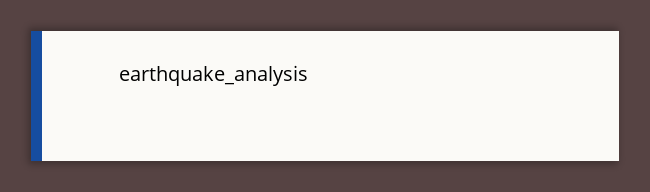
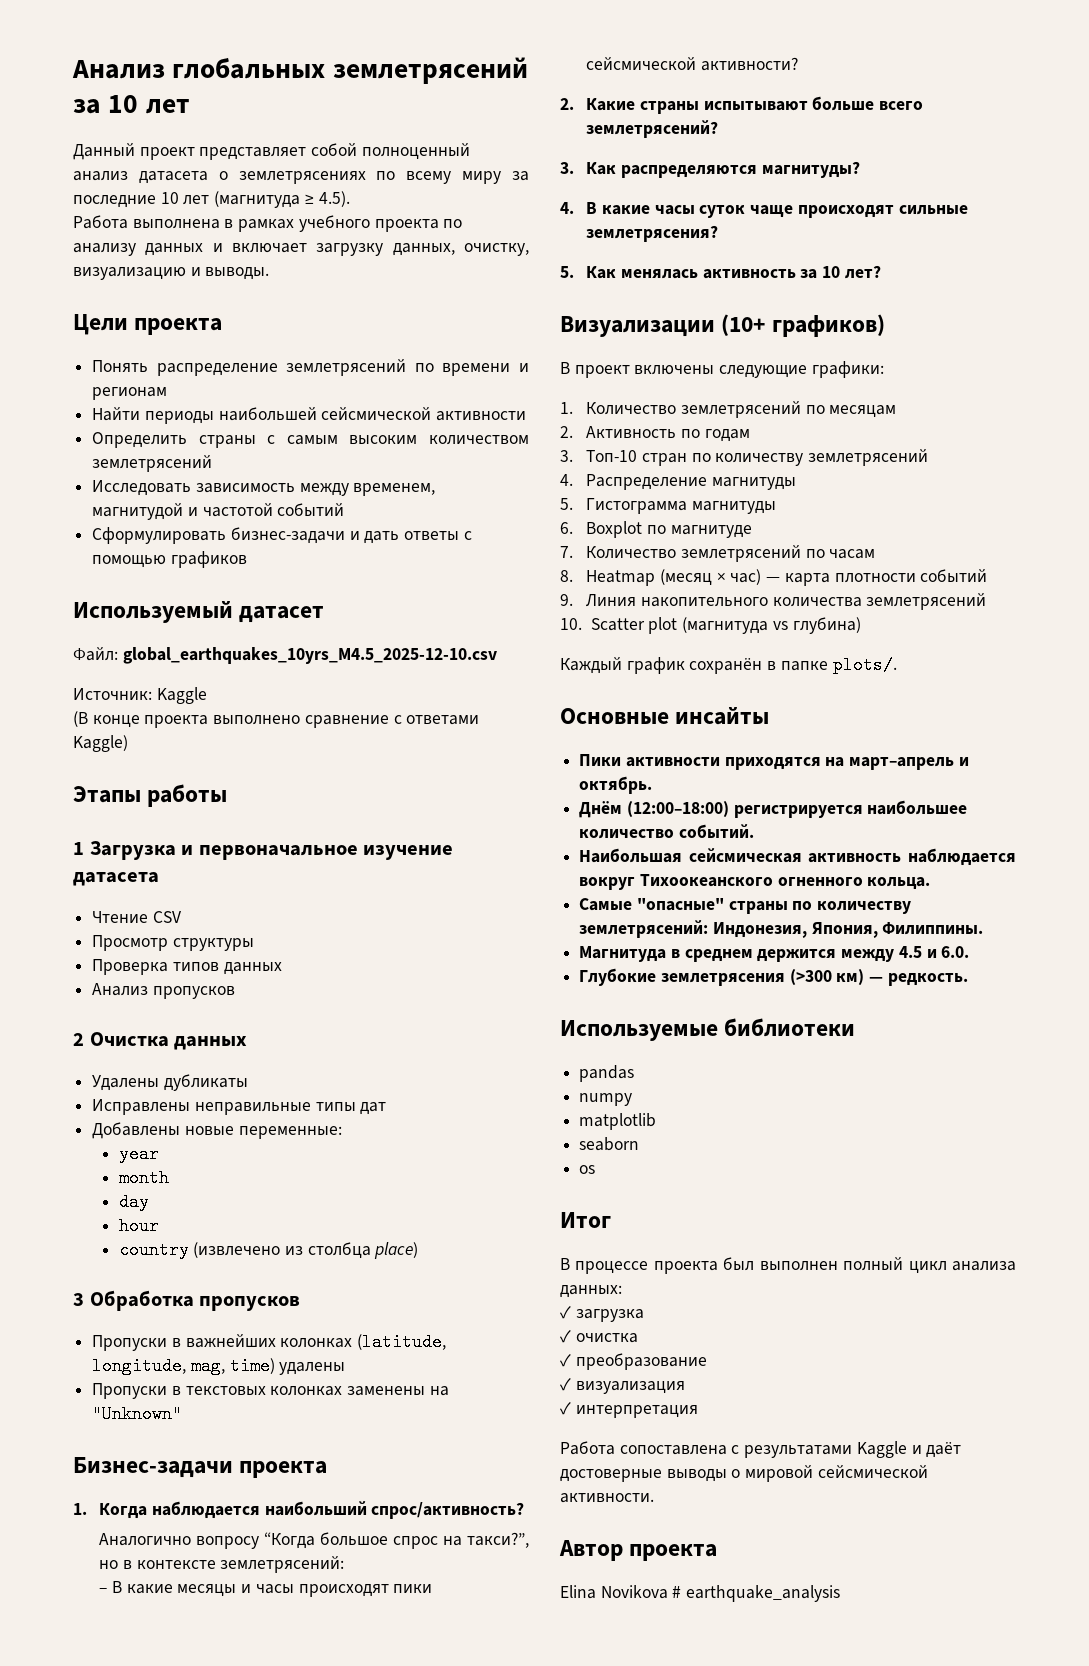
(119, 75) none -> [72,57,528,84] [73,95,190,114] [73,143,470,160] [73,171,529,184] [73,191,350,208] [73,215,463,232] [73,243,529,256] [73,267,270,280] [73,314,223,335] [92,359,529,376] [92,387,168,400] [92,407,527,424] [92,432,529,448] [92,455,213,472] [92,480,436,496] [92,503,345,520] [92,527,472,544] [92,551,247,568] [73,601,325,623] [73,647,497,664] [73,687,207,704] [73,711,480,728] [73,735,128,752] [73,784,228,807] [73,841,454,860] [73,872,159,886] [92,911,181,923] [92,935,254,951] [92,959,282,975] [92,983,235,999] [73,1032,248,1050] [92,1074,248,1091] [92,1099,387,1115] [92,1122,342,1139] [118,1145,159,1163] [118,1169,169,1187] [118,1193,149,1211] [118,1217,159,1235] [118,1241,419,1259] [73,1290,301,1311] [92,1333,447,1351] [92,1357,346,1375] [92,1383,449,1399] [92,1405,183,1423] [73,1457,328,1478] [73,1501,525,1519] [99,1532,530,1549] [99,1556,345,1573] [99,1581,433,1597] [586,57,798,71] [560,96,924,114] [586,120,719,138] [560,161,860,178] [560,202,968,218] [586,225,719,242] [560,265,881,279] [560,314,885,337] [560,361,884,378] [560,401,897,418] [560,426,750,442] [560,449,929,466] [560,474,796,490] [560,498,776,514] [560,521,752,538] [560,545,876,562] [560,569,988,586] [560,593,987,610] [560,617,861,634] [560,656,897,674] [560,707,770,725] [579,754,969,770] [579,776,653,794] [579,800,968,818] [579,824,754,839] [579,848,1016,866] [579,874,931,890] [579,898,912,914] [579,920,984,938] [579,946,970,962] [579,968,968,986] [560,1018,856,1041] [579,1065,635,1082] [579,1093,633,1106] [579,1113,657,1130] [579,1137,640,1151] [579,1165,596,1174] [560,1212,611,1228] [560,1257,1016,1274] [560,1285,622,1298] [560,1306,644,1322] [560,1330,638,1343] [560,1353,707,1370] [560,1378,685,1394] [560,1402,698,1418] [560,1441,962,1458] [560,1465,928,1482] [560,1493,654,1503] [559,1540,718,1561] [560,1585,682,1599] Анализ глобальных землетрясений за 10 лет // Данный проект представляет собой полноценный анализ датасета о землетрясениях по всему миру за последние 10 лет (магнитуда ≥ 4.5). // Работа выполнена в рамках учебного проекта по анализу данных и включает загрузку данных, очистку, визуализацию и выводы. // Цели проекта // Понять распределение землетрясений по времени и регионам // Найти периоды наибольшей сейсмической активности // Определить страны с самым высоким количеством землетрясений // Исследовать зависимость между временем, магнитудой и частотой событий // Сформулировать бизнес-задачи и дать ответы с помощью графиков // Используемый датасет // Файл: global_earthquakes_10yrs_M4.5_2025-12-10.csv // Источник: Kaggle // (В конце проекта выполнено сравнение с ответами Kaggle) // Этапы работы // 1 Загрузка и первоначальное изучение датасета // Чтение CSV // Просмотр структуры // Проверка типов данных // Анализ пропусков // 2 Очистка данных // Удалены дубликаты // Исправлены неправильные типы дат // Добавлены новые переменные: // year // month // day // hour // country (извлечено из столбца place) // 3 Обработка пропусков // Пропуски в важнейших колонках (latitude, longitude, mag, time) удалены // Пропуски в текстовых колонках заменены на "Unknown" // Бизнес-задачи проекта // 1. Когда наблюдается наибольший спрос/активность? // Аналогично вопросу “Когда большое спрос на такси?”, но в контексте землетрясений: // – В какие месяцы и часы происходят пики сейсмической активности? // 2. Какие страны испытывают больше всего землетрясений? // 3. Как распределяются магнитуды? // 4. В какие часы суток чаще происходят сильные землетрясения? // 5. Как менялась активность за 10 лет? // Визуализации (10+ графиков) // В проект включены следующие графики: // 1. Количество землетрясений по месяцам // 2. Активность по годам // 3. Топ-10 стран по количеству землетрясений // 4. Распределение магнитуды // 5. Гистограмма магнитуды // 6. Boxplot по магнитуде // 7. Количество землетрясений по часам // 8. Heatmap (месяц × час) — карта плотности событий // 9. Линия накопительного количества землетрясений // 10. Scatter plot (магнитуда vs глубина) // Каждый график сохранён в папке plots/. // Основные инсайты // Пики активности приходятся на март–апрель и октябрь. // Днём (12:00–18:00) регистрируется наибольшее количество событий. // Наибольшая сейсмическая активность наблюдается вокруг Тихоокеанского огненного кольца. // Самые "опасные" страны по количеству землетрясений: Индонезия, Япония, Филиппины. // Магнитуда в среднем держится между 4.5 и 6.0. // Глубокие землетрясения (>300 км) — редкость. // Используемые библиотеки // pandas // numpy // matplotlib // seaborn // os // Итог // В процессе проекта был выполнен полный цикл анализа данных: // ✓ загрузка // ✓ очистка // ✓ преобразование // ✓ визуализация // ✓ интерпретация // Работа сопоставлена с результатами Kaggle и даёт достоверные выводы о мировой сейсмической активности. // Автор проекта // Elina Novikova #

